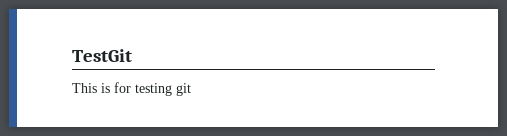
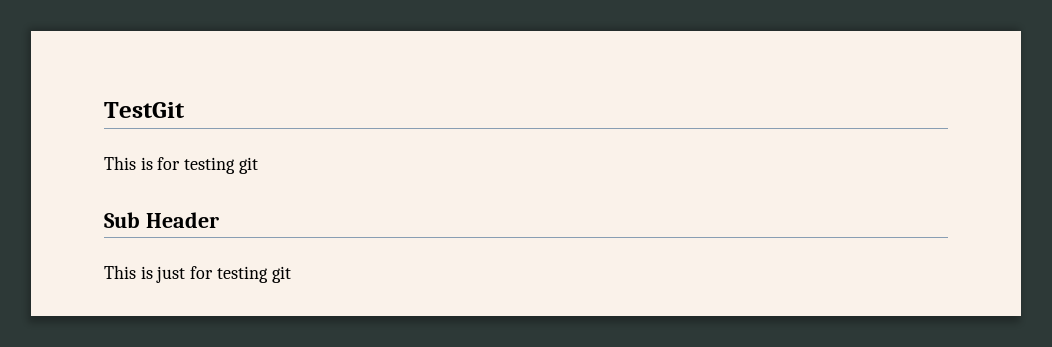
(191, 89) none -> [104,212,219,228] [104,265,291,283] // Sub Header // This is just for testing git

